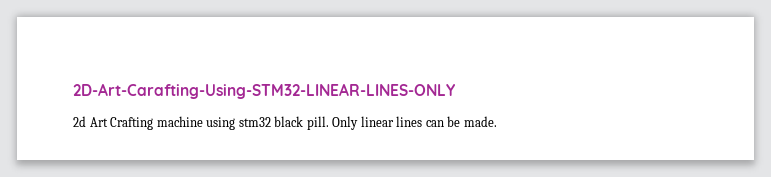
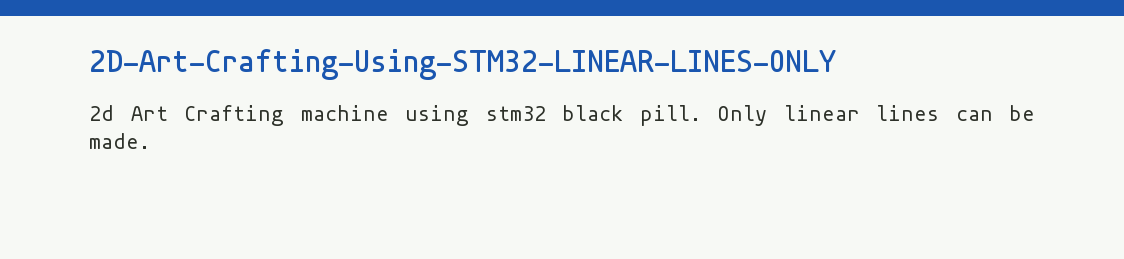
[73,83,455,99] 2D-Art-Carafting-Using-STM32-LINEAR-LINES-ONLY -> [89,49,836,80] 2D-Art-Crafting-Using-STM32-LINEAR-LINES-ONLY

